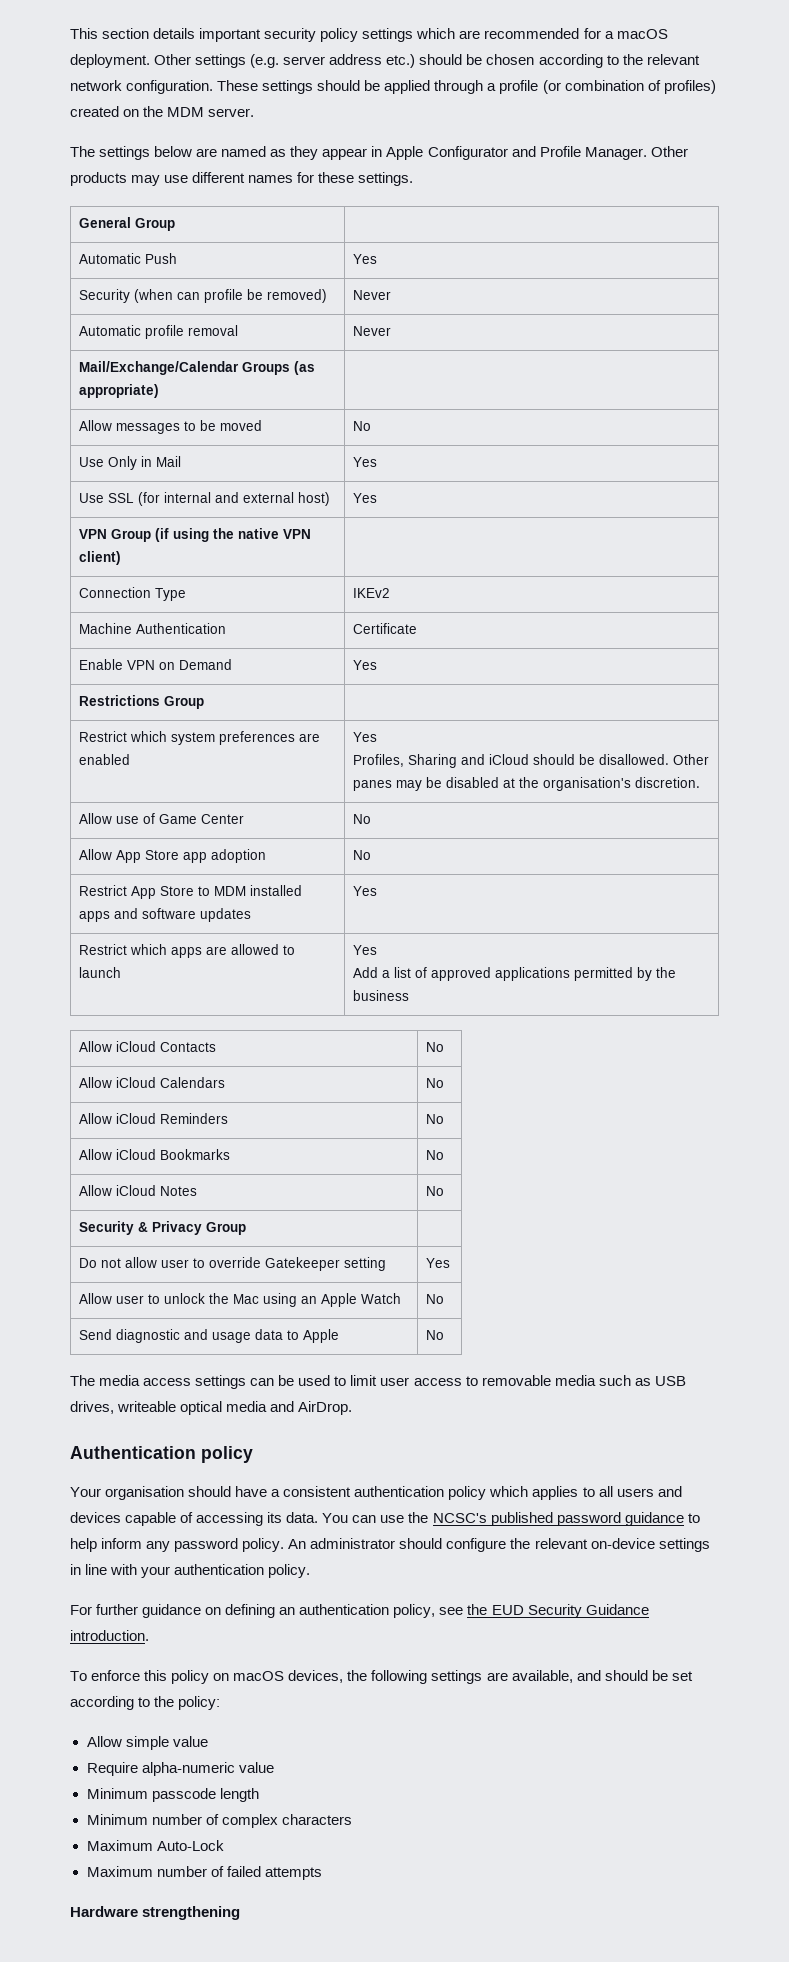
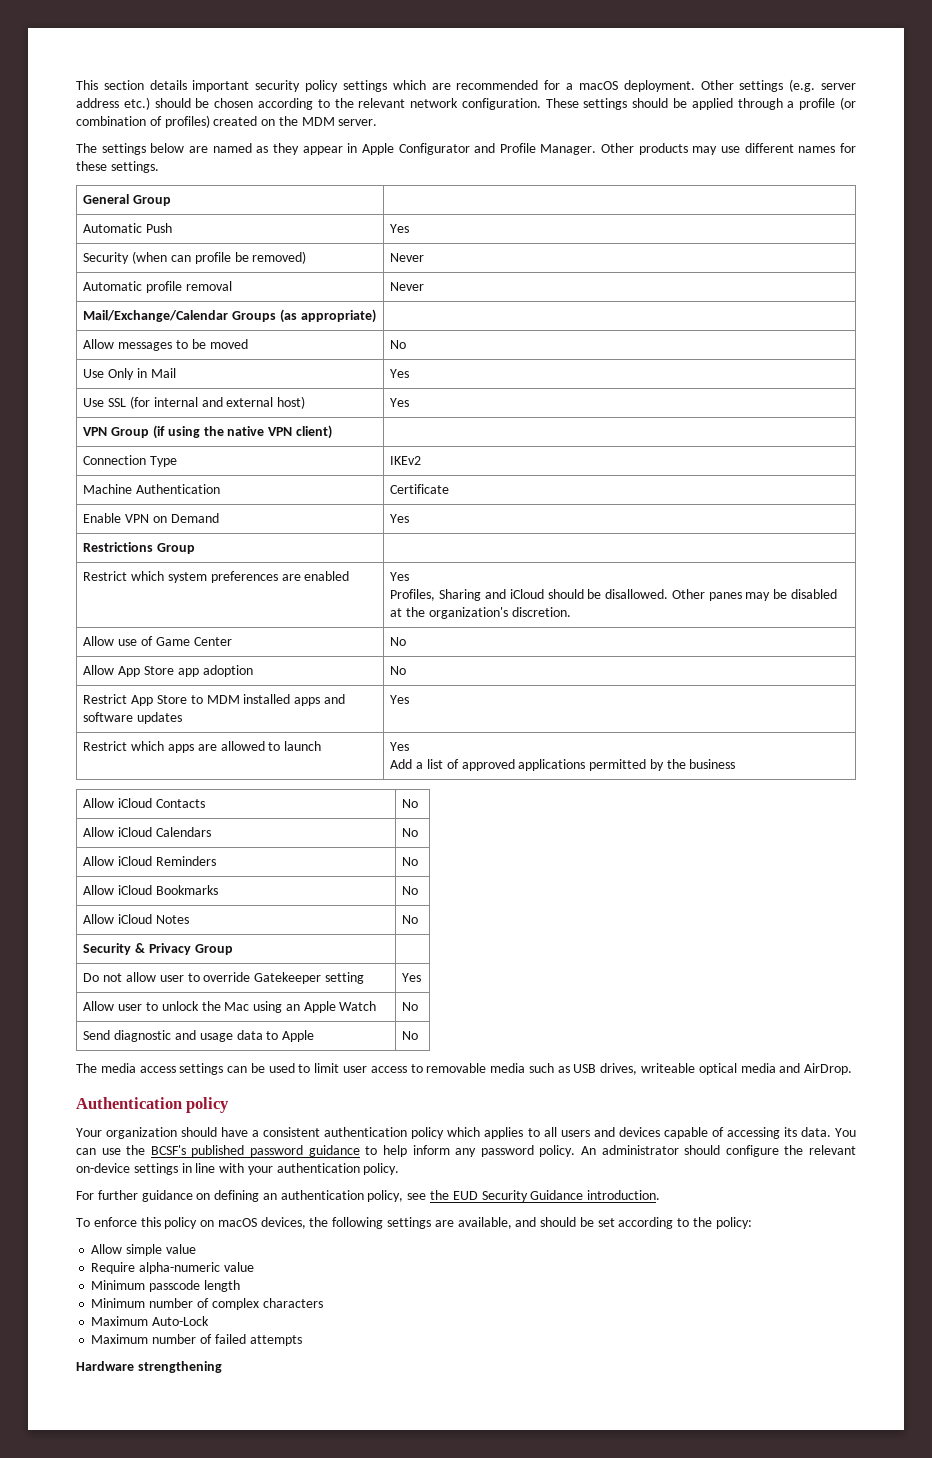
[543,777,632,791] organisation's -> [429,607,509,619] organization's
[105,1486,185,1500] organisation -> [106,1127,178,1139] organization
[432,1513,487,1523] NCSC's -> [150,1145,186,1155] BCSF's

